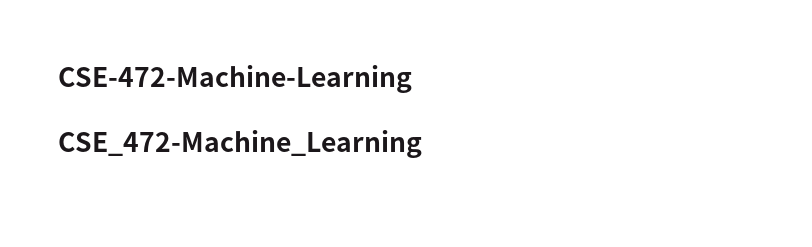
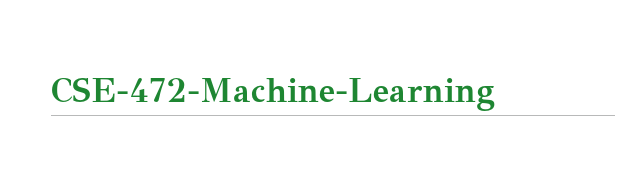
[58,130,422,158] // CSE_472-Machine_Learning -> (495, 94) none

